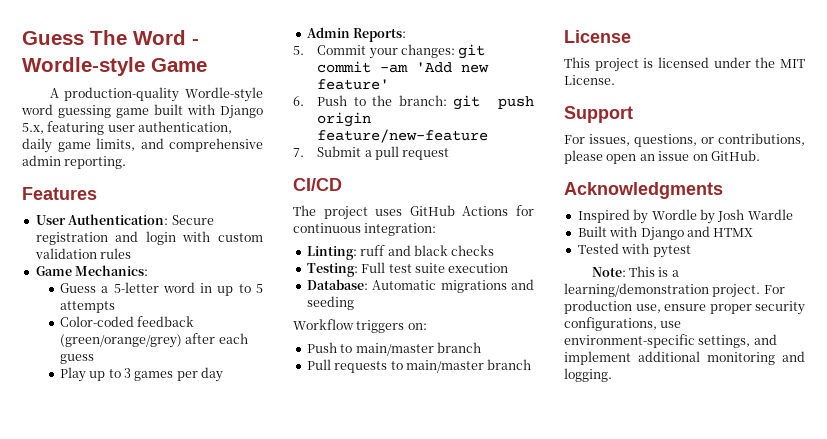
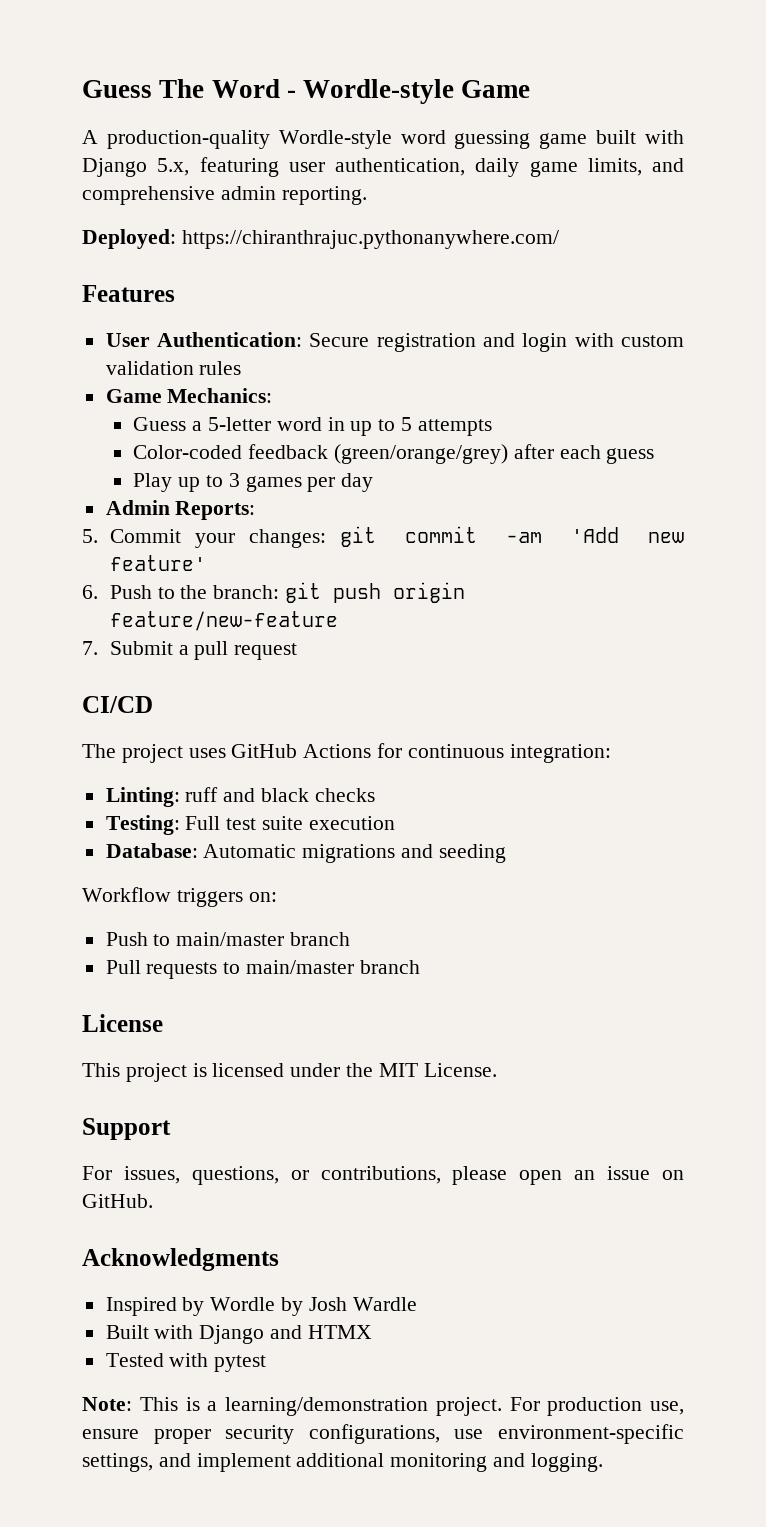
(127, 162) none -> [82,229,559,249] // Deployed: https://chiranthrajuc.pythonanywhere.com/

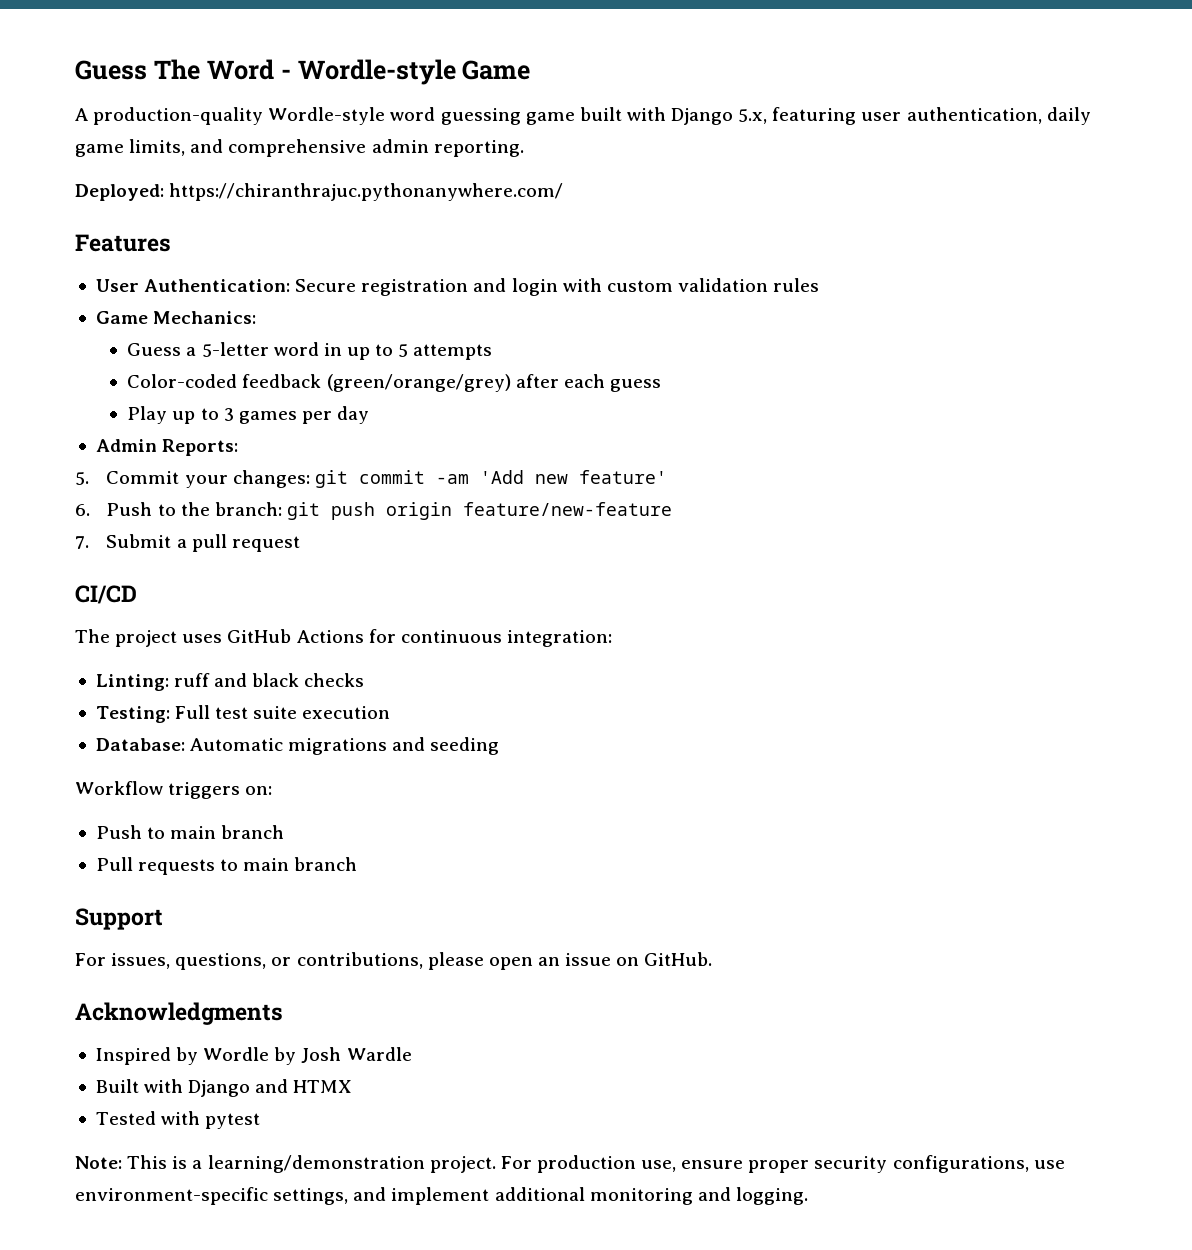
[176,932,285,946] main/master -> [170,826,217,839] main
[246,960,420,974] [82,1014,163,1032] [82,1063,497,1082] main/master branch // License // This project is licensed under the MIT License. -> [243,857,358,871] main branch

